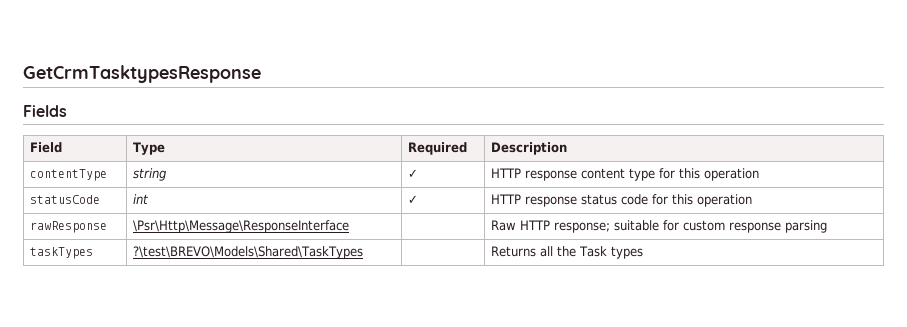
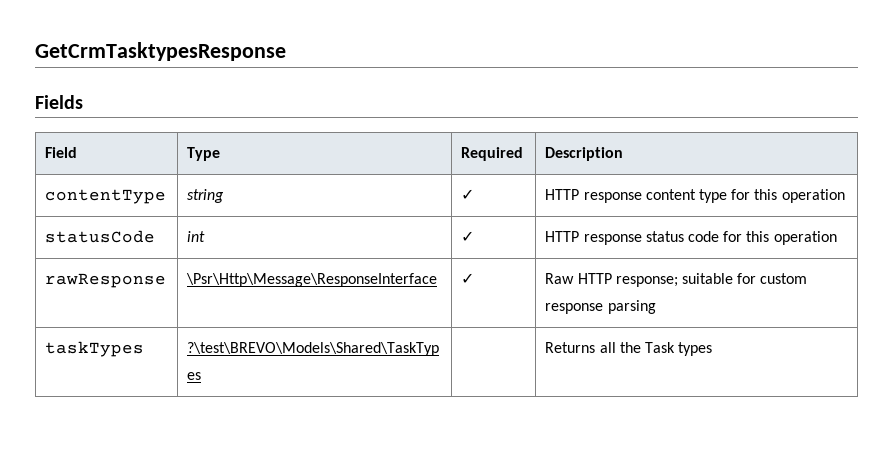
(349, 226) none -> [461,273,475,284] ✓

